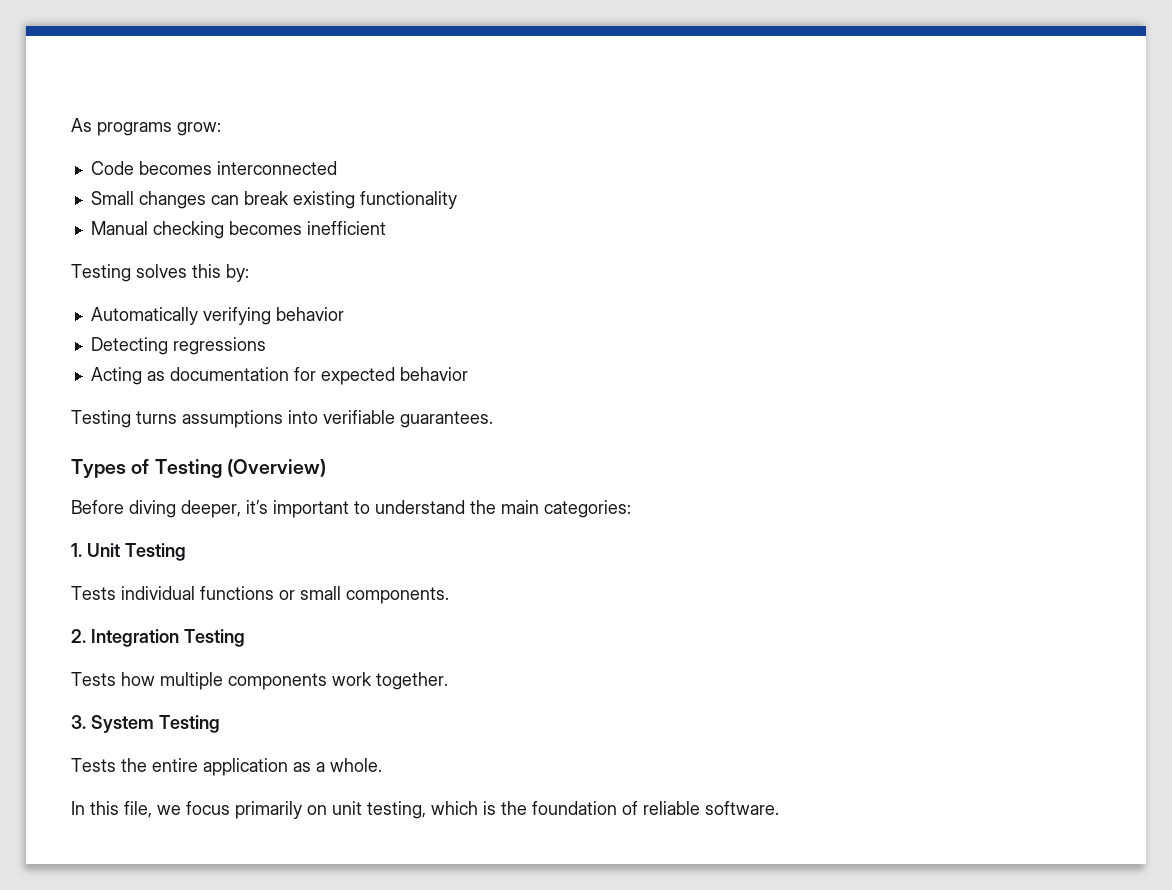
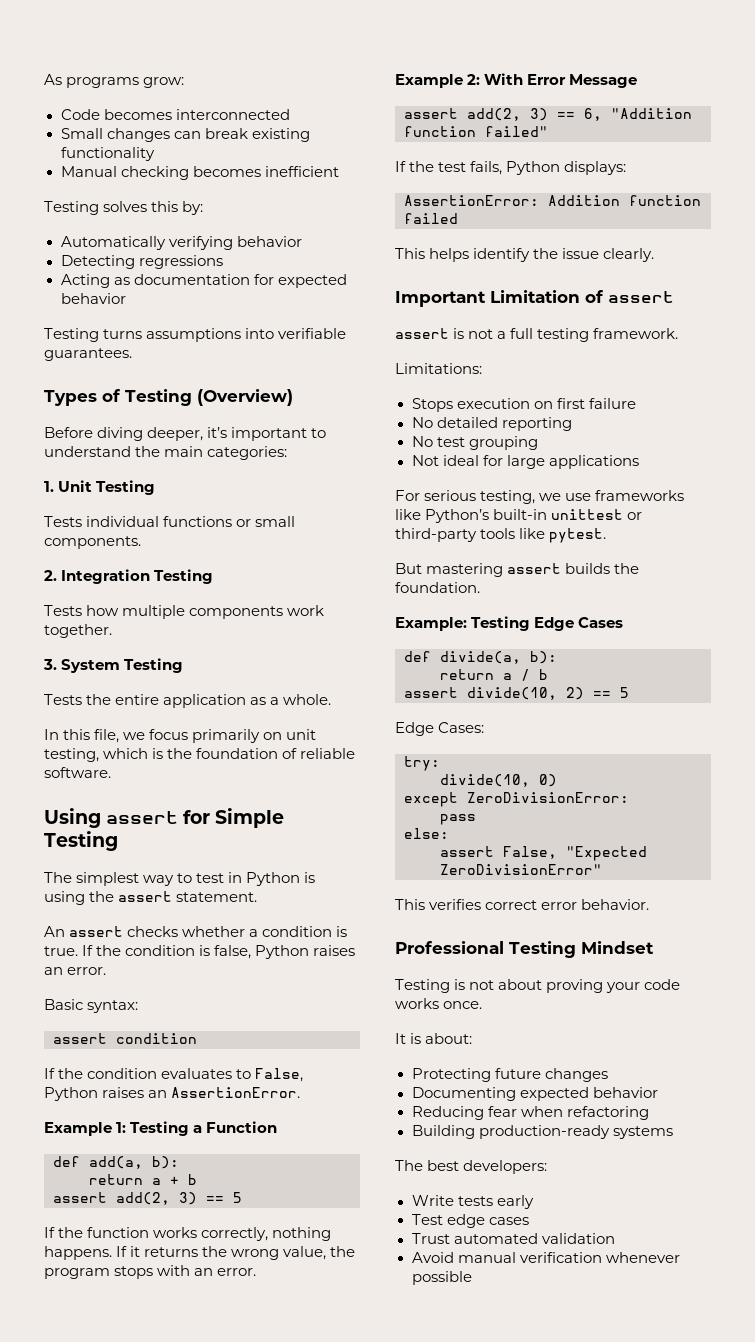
(779, 808) none -> [44,808,285,828] [44,831,118,851] [44,872,316,886] [44,891,258,905] [44,926,348,937] [44,945,356,959] [44,967,107,975] [44,999,139,1013] [53,1033,197,1044] [44,1068,304,1082] [44,1087,301,1101] [44,1121,278,1136] [53,1156,179,1169] [89,1174,197,1185] [53,1192,242,1205] [44,1227,332,1241] [44,1246,356,1260] [44,1265,257,1279] [395,73,638,88] [404,108,692,121] [404,126,548,137] [395,161,627,175] [404,195,701,206] [404,213,458,224] [395,248,655,262] [395,290,674,307] [395,328,679,342] [395,363,482,374] [411,398,636,412] [411,417,572,431] [411,436,538,450] [411,455,639,469] [395,490,685,504] [395,509,643,523] [395,528,607,543] [395,563,640,577] [395,582,480,593] [395,616,624,631] [404,651,557,664] [440,669,548,681] [404,687,629,700] [395,722,485,736] [404,756,440,771] [440,774,557,787] [404,792,629,807] [440,814,476,825] [404,828,449,839] [440,846,647,861] [440,864,602,875] [395,899,650,910] [395,941,654,958] [395,979,681,993] [395,998,483,1009] [395,1033,473,1044] [411,1068,608,1082] [411,1087,658,1101] [411,1106,649,1120] [411,1125,673,1139] [395,1160,548,1174] [411,1195,534,1209] [411,1214,529,1228] [411,1233,615,1244] [411,1252,680,1263] [411,1271,472,1285] // Using assert for Simple Testing // The simplest way to test in Python is using the assert statement. // An assert checks whether a condition is true. If the condition is false, Python raises an error. // Basic syntax: // assert condition // If the condition evaluates to False, Python raises an AssertionError. // Example 1: Testing a Function // def add(a, b): // return a + b // assert add(2, 3) == 5 // If the function works correctly, nothing happens. If it returns the wrong value, the program stops with an error. // Example 2: With Error Message // assert add(2, 3) == 6, "Addition function failed" // If the test fails, Python displays: // AssertionError: Addition function failed // This helps identify the issue clearly. // Important Limitation of assert // assert is not a full testing framework. // Limitations: // Stops execution on first failure // No detailed reporting // No test grouping // Not ideal for large applications // For serious testing, we use frameworks like Python’s built-in unittest or third-party tools like pytest. // But mastering assert builds the foundation. // Example: Testing Edge Cases // def divide(a, b): // return a / b // assert divide(10, 2) == 5 // Edge Cases: // try: // divide(10, 0) // except ZeroDivisionError: // pass // else: // assert False, "Expected ZeroDivisionError" // This verifies correct error behavior. // Professional Testing Mindset // Testing is not about proving your code works once. // It is about: // Protecting future changes // Documenting expected behavior // Reducing fear when refactoring // Building production-ready systems // The best developers: // Write tests early // Test edge cases // Trust automated validation // Avoid manual verification whenever possible

